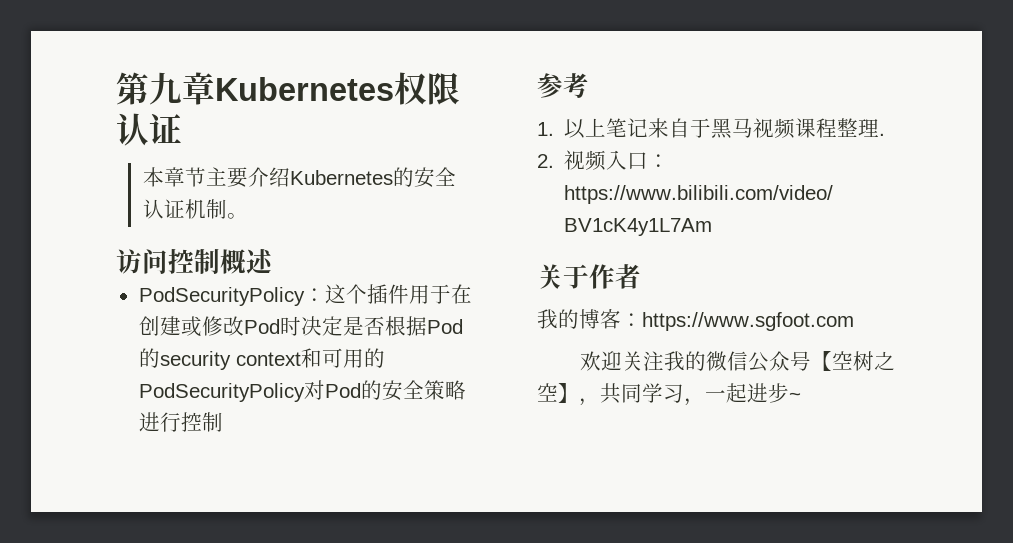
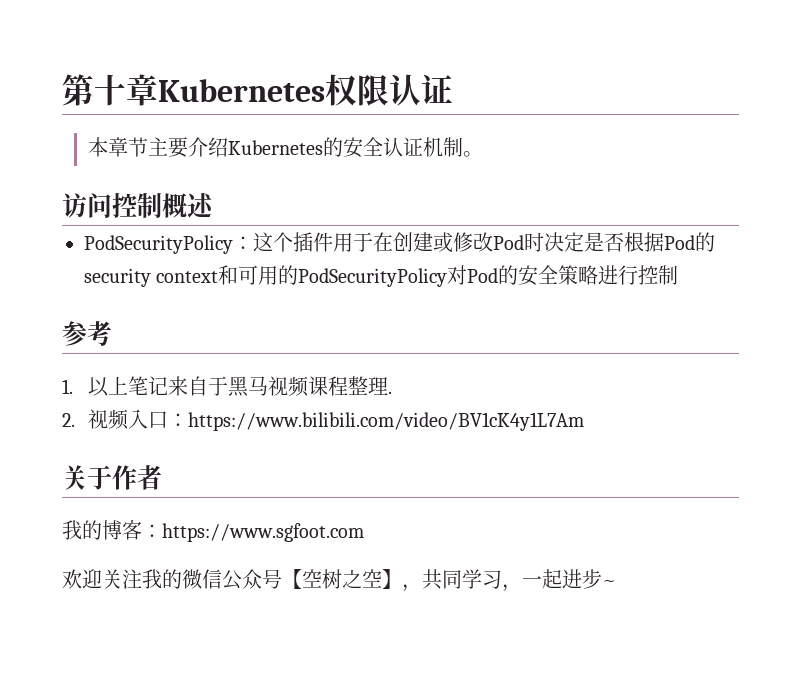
[149,72,182,105] 九 -> [94,74,126,106] 十

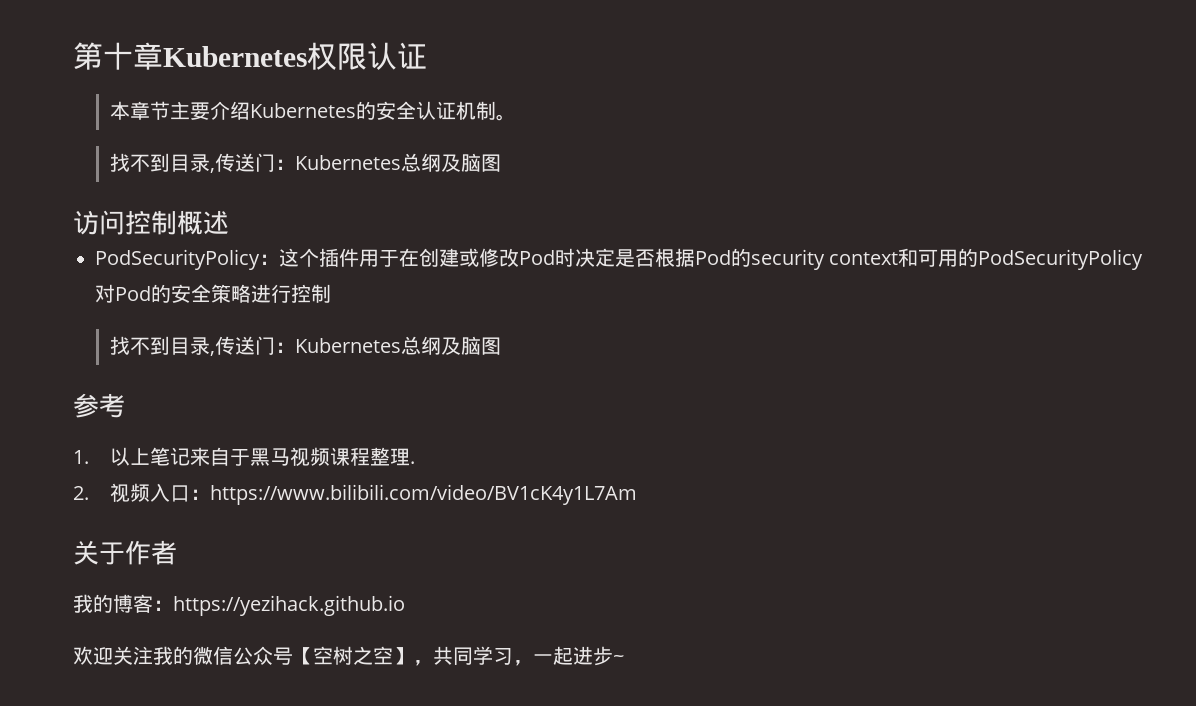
(484, 154) none -> [110,153,502,173] // 找不到目录,传送门：Kubernetes总纲及脑图
(679, 275) none -> [110,336,502,356] // 找不到目录,传送门：Kubernetes总纲及脑图
[162,523,364,542] https://www.sgfoot.com -> [173,595,405,616] https://yezihack.github.io

